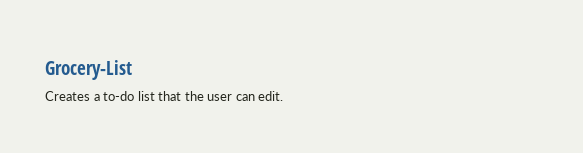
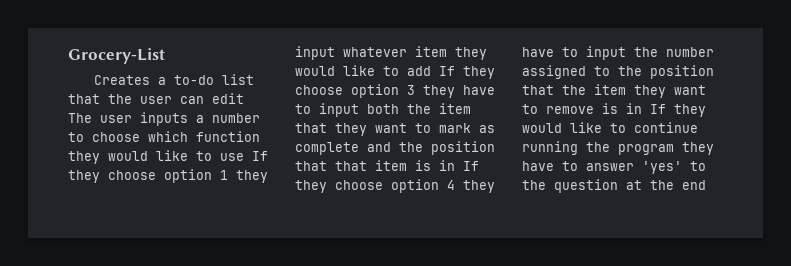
[258,91,284,101] edit. -> [212,93,244,104] [68,112,260,126] [68,131,260,142] [68,150,268,164] [68,169,268,183] [295,46,487,60] [295,65,495,79] [295,84,495,98] [295,103,471,117] [295,123,495,136] [295,141,495,155] [295,160,479,171] [295,179,495,193] [522,46,714,60] [522,65,714,79] [522,84,706,98] [522,103,706,117] [522,122,698,133] [522,141,714,155] [522,161,706,174] [522,179,706,193] edit The user inputs a number to choose which function they would like to use If they choose option 1 they input whatever item they would like to add If they choose option 3 they have to input both the item that they want to mark as complete and the position that that item is in If they choose option 4 they have to input the number assigned to the position that the item they want to remove is in If they would like to continue running the program they have to answer 'yes' to the question at the end

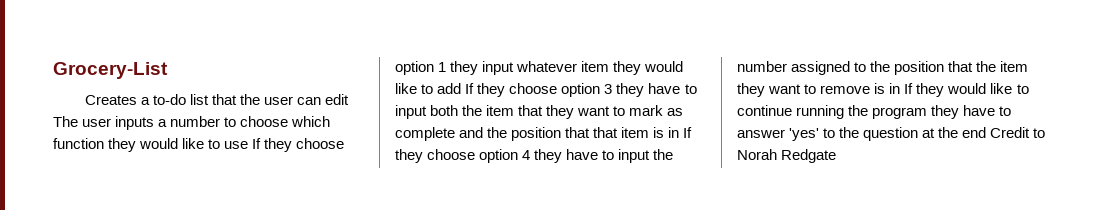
(706, 185) none -> [990,127,1046,138] [737,149,837,163] Credit to Norah Redgate

